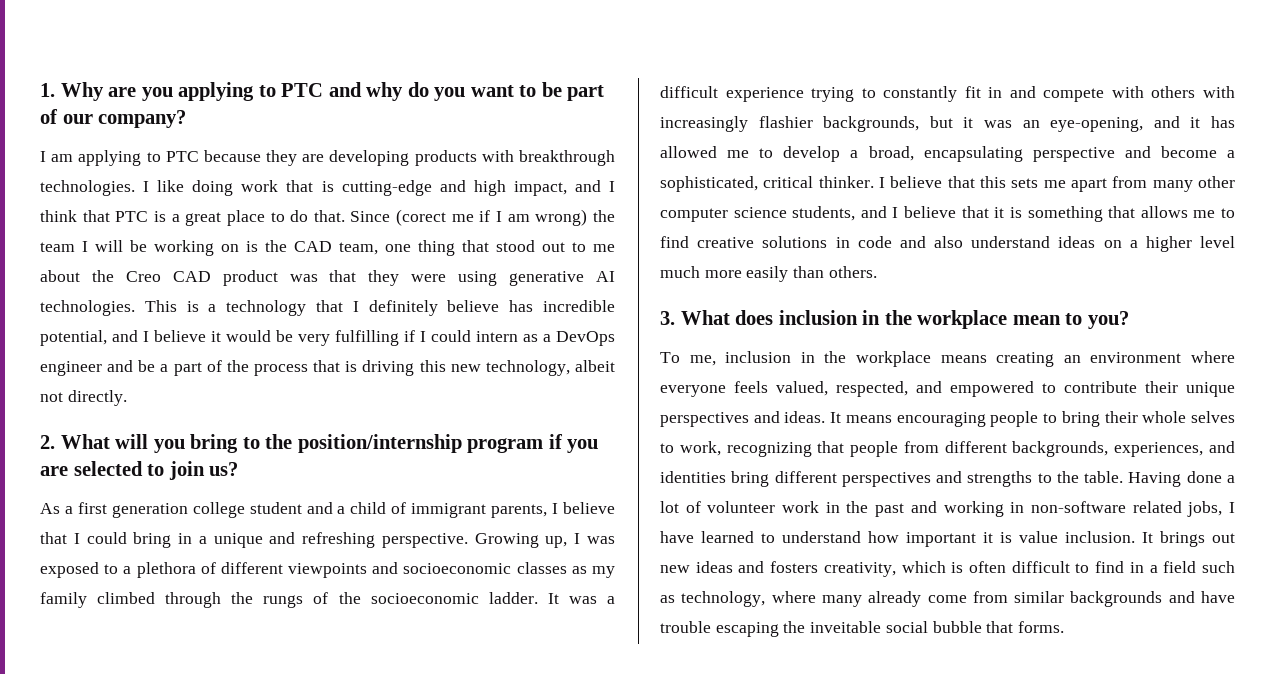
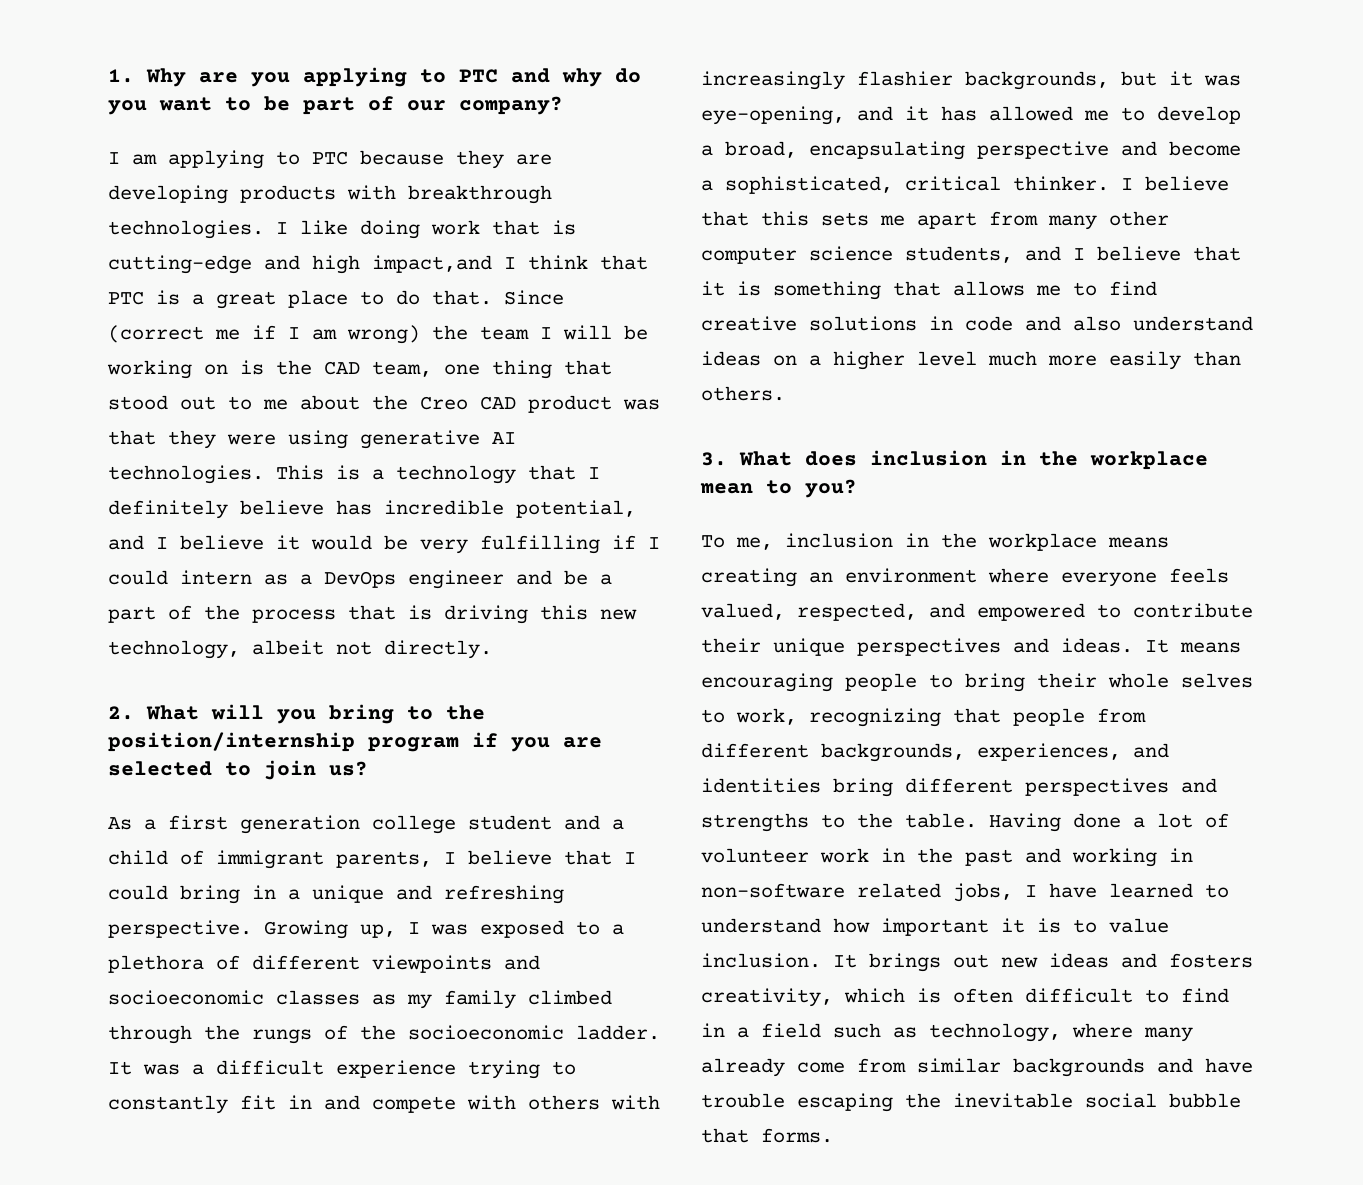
[513,180,601,196] impact, and -> [372,255,492,273] impact,and
[396,209,447,226] (corect -> [108,325,204,343] (correct
[1022,120,1040,128] an -> (1241, 80) none
(1012, 537) none -> [1073,919,1097,933] to
[810,621,882,633] inveitable -> [953,1093,1073,1108] inevitable

